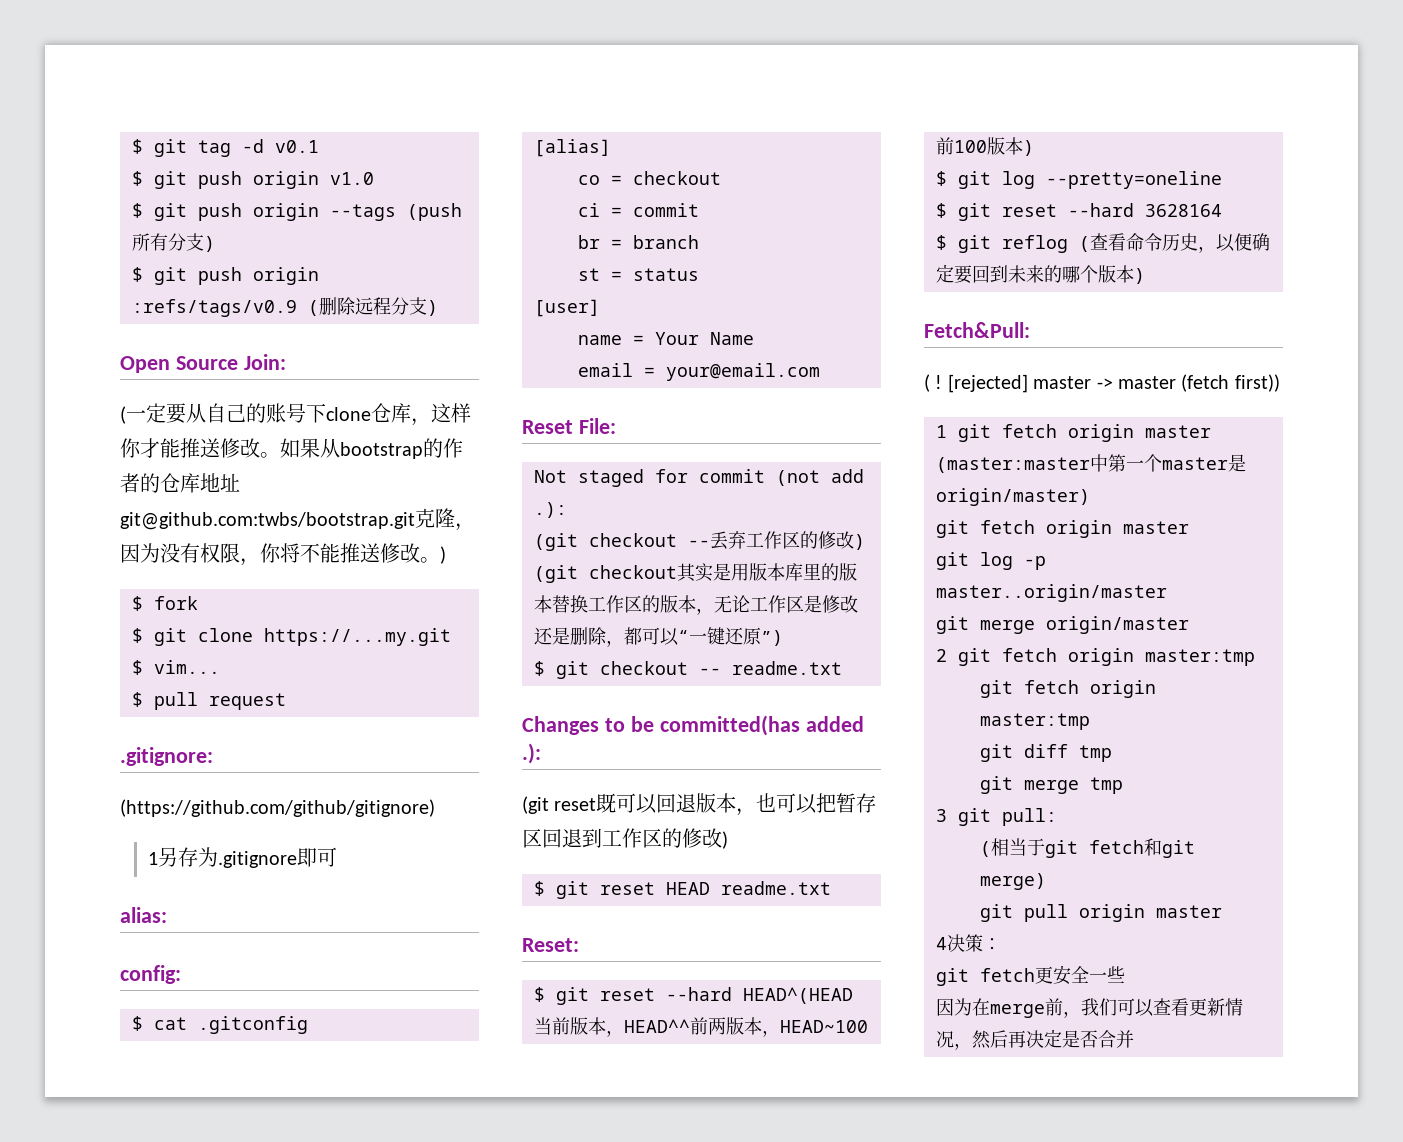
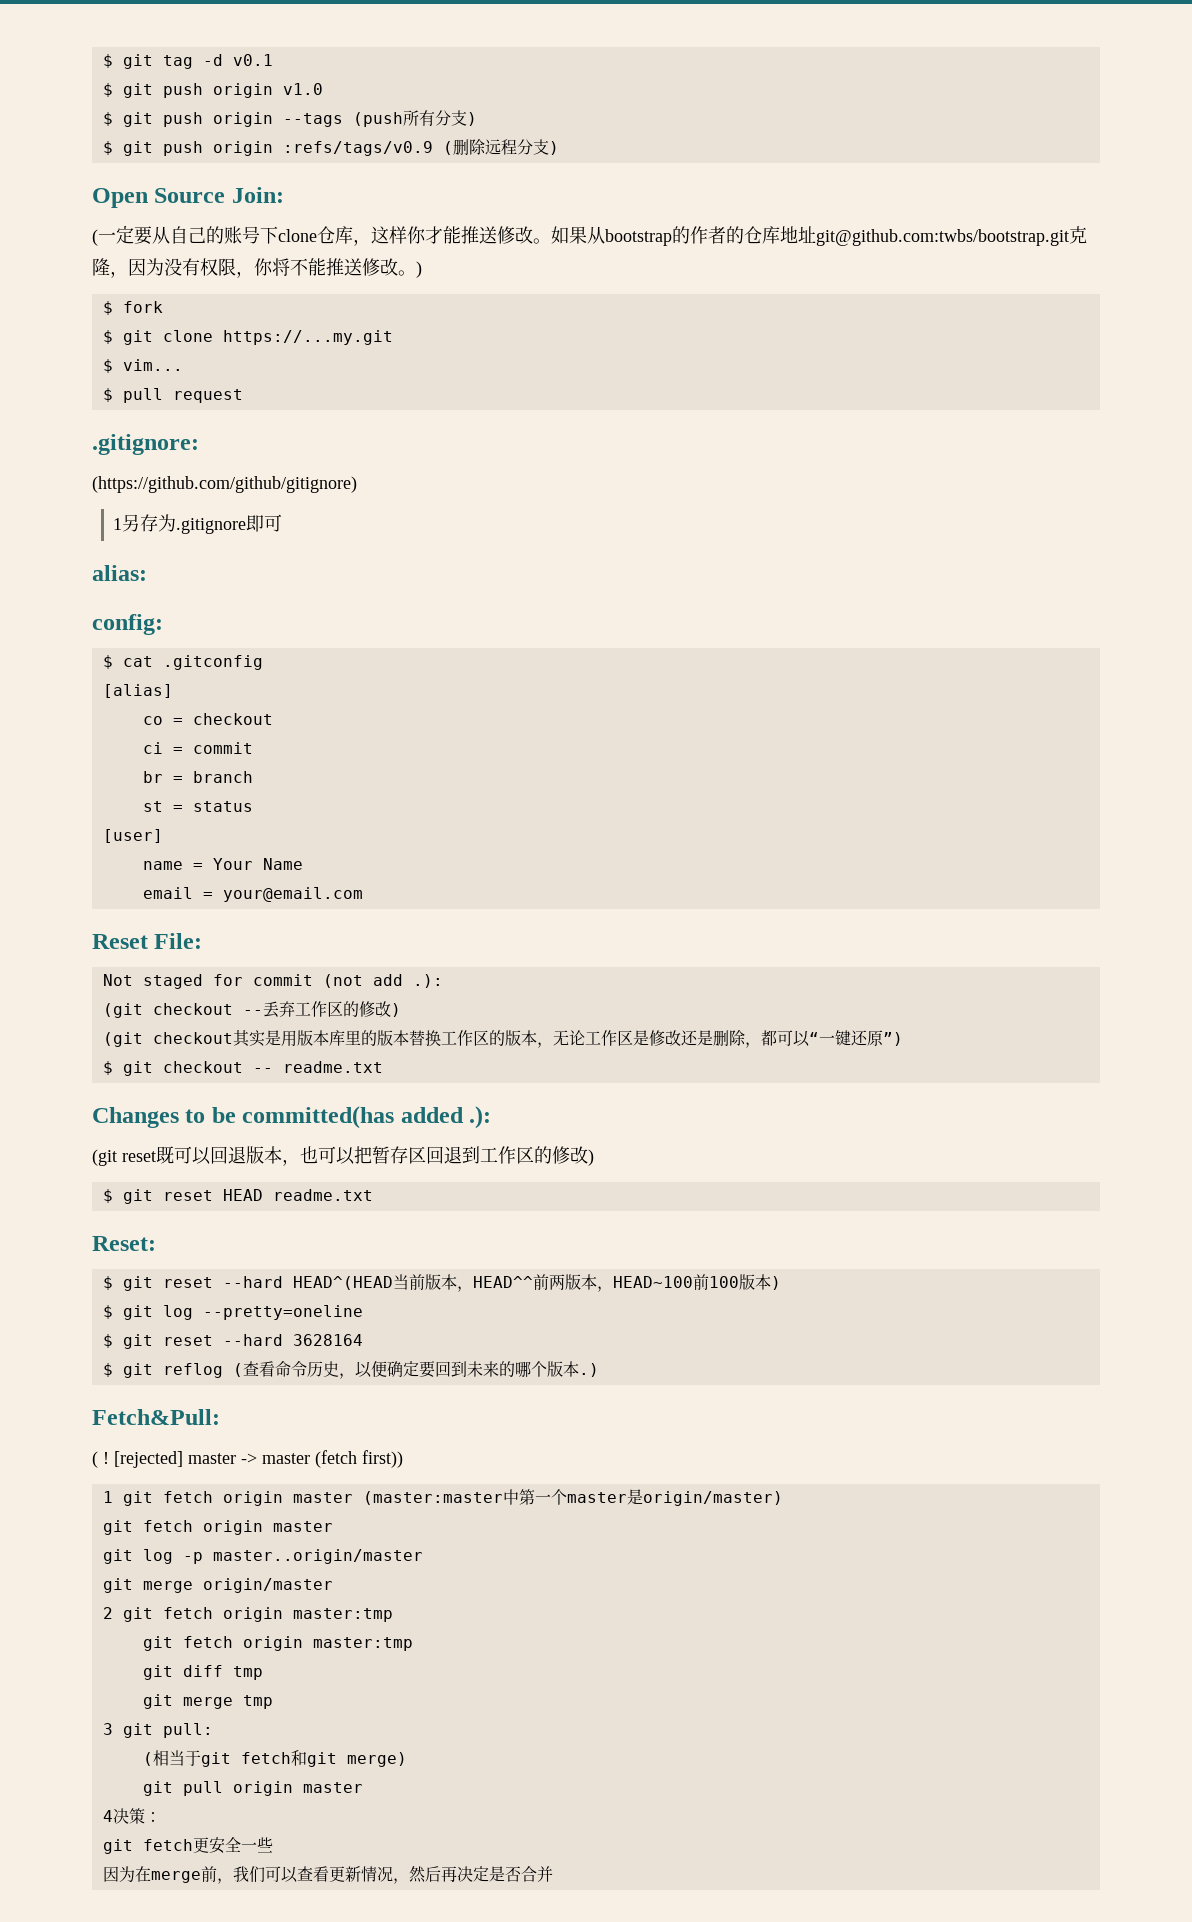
[1134,268,1145,284] ) -> [578,1363,599,1377] .)

